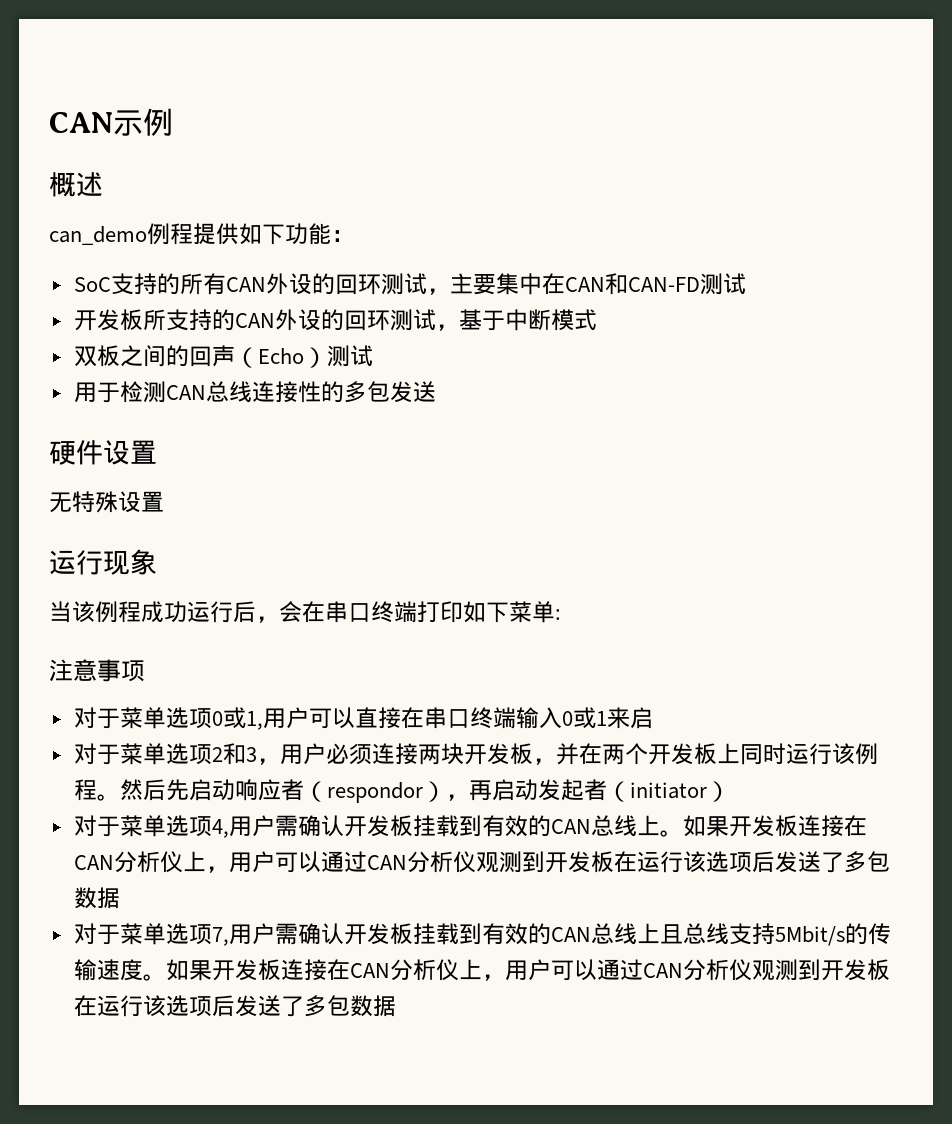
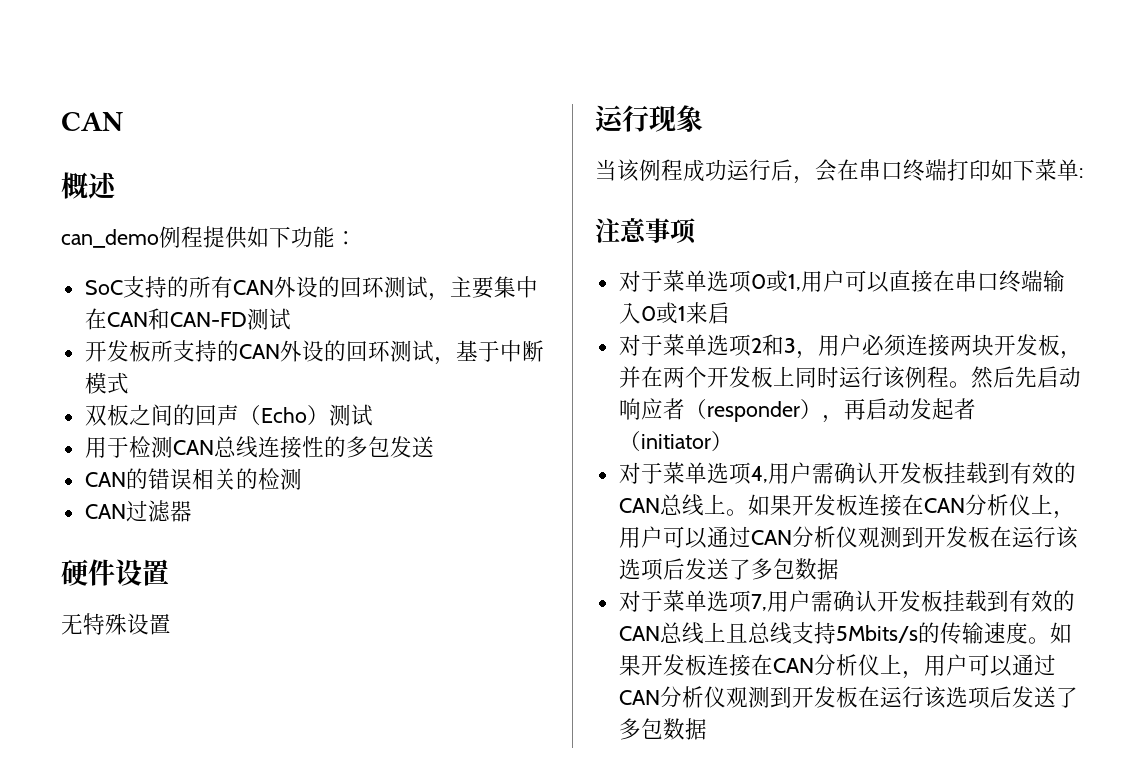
[49,108,173,136] CAN示例 -> [61,112,123,131] CAN
(436, 391) none -> [84,468,302,490] [84,500,192,522] // CAN的错误相关的检测 // CAN过滤器
[326,782,423,803] respondor -> [706,401,800,422] responder
[774,926,845,946] 5Mbit/s -> [835,625,918,643] 5Mbits/s

